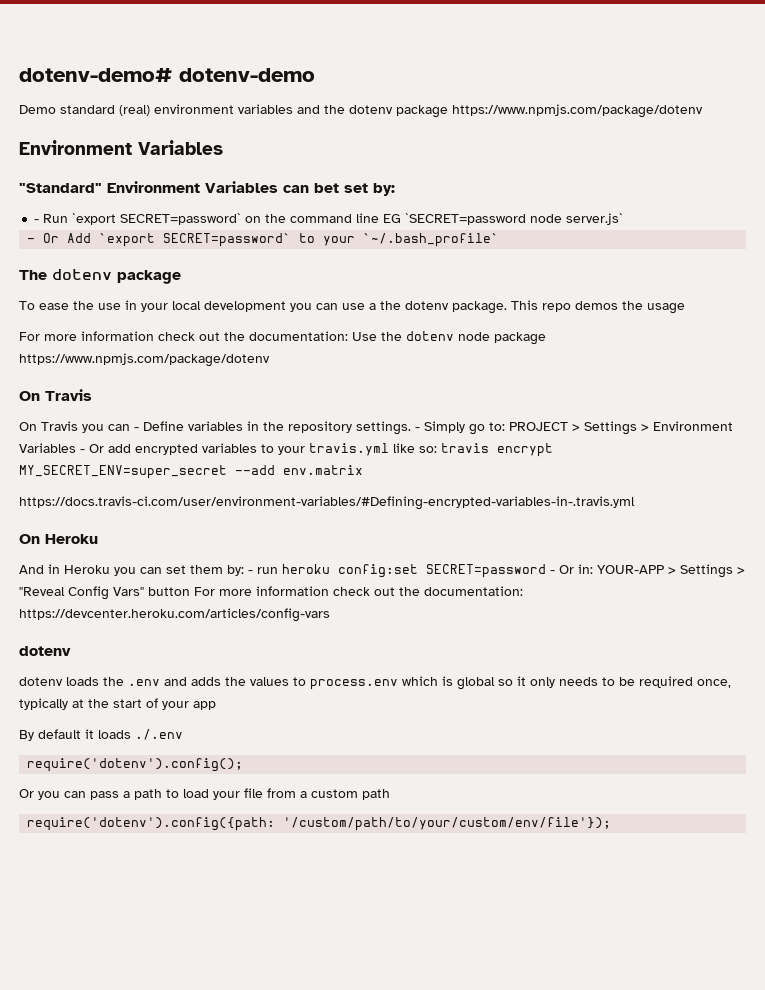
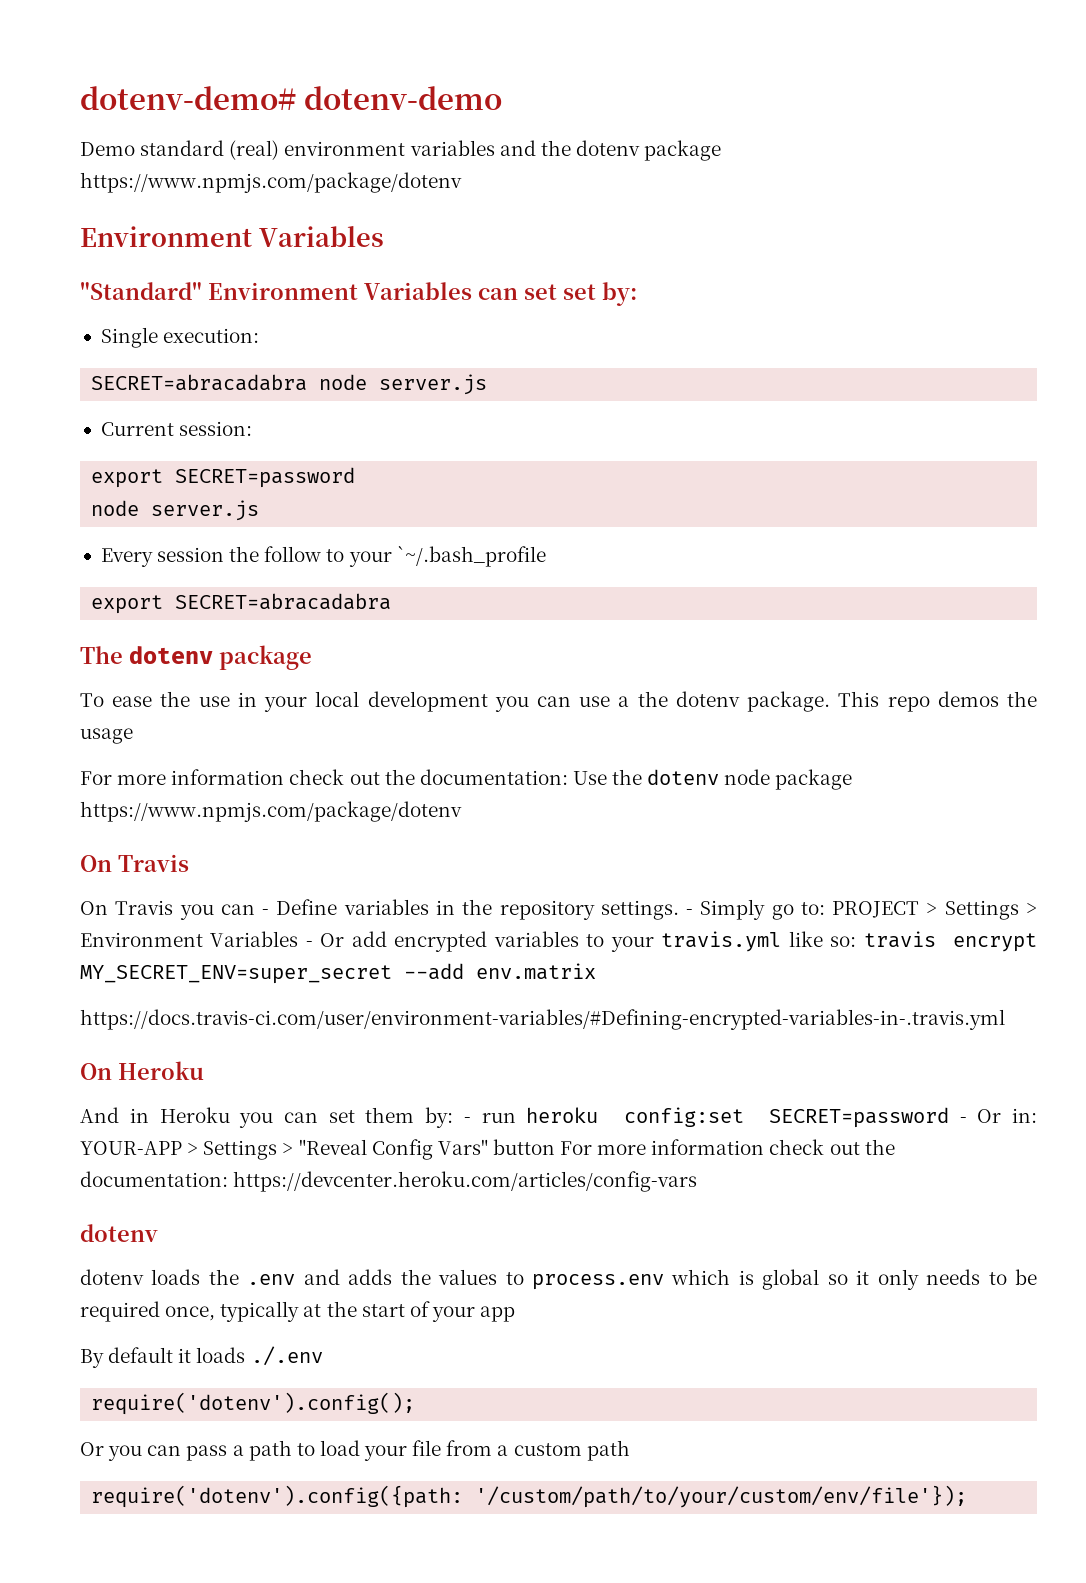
[314,183,339,193] bet -> [524,284,557,300] set
[34,213,624,225] [27,233,500,247] - Run `export SECRET=password` on the command line EG `SECRET=password node server.js` // - Or Add `export SECRET=password` to your `~/.bash_profile` -> [100,327,260,348] [91,374,488,395] [100,421,253,436] [91,467,356,488] [91,500,260,521] [100,546,546,567] [91,593,392,614] Single execution: // SECRET=abracadabra node server.js // Current session: // export SECRET=password // node server.js // Every session the follow to your `~/.bash_profile // export SECRET=abracadabra

